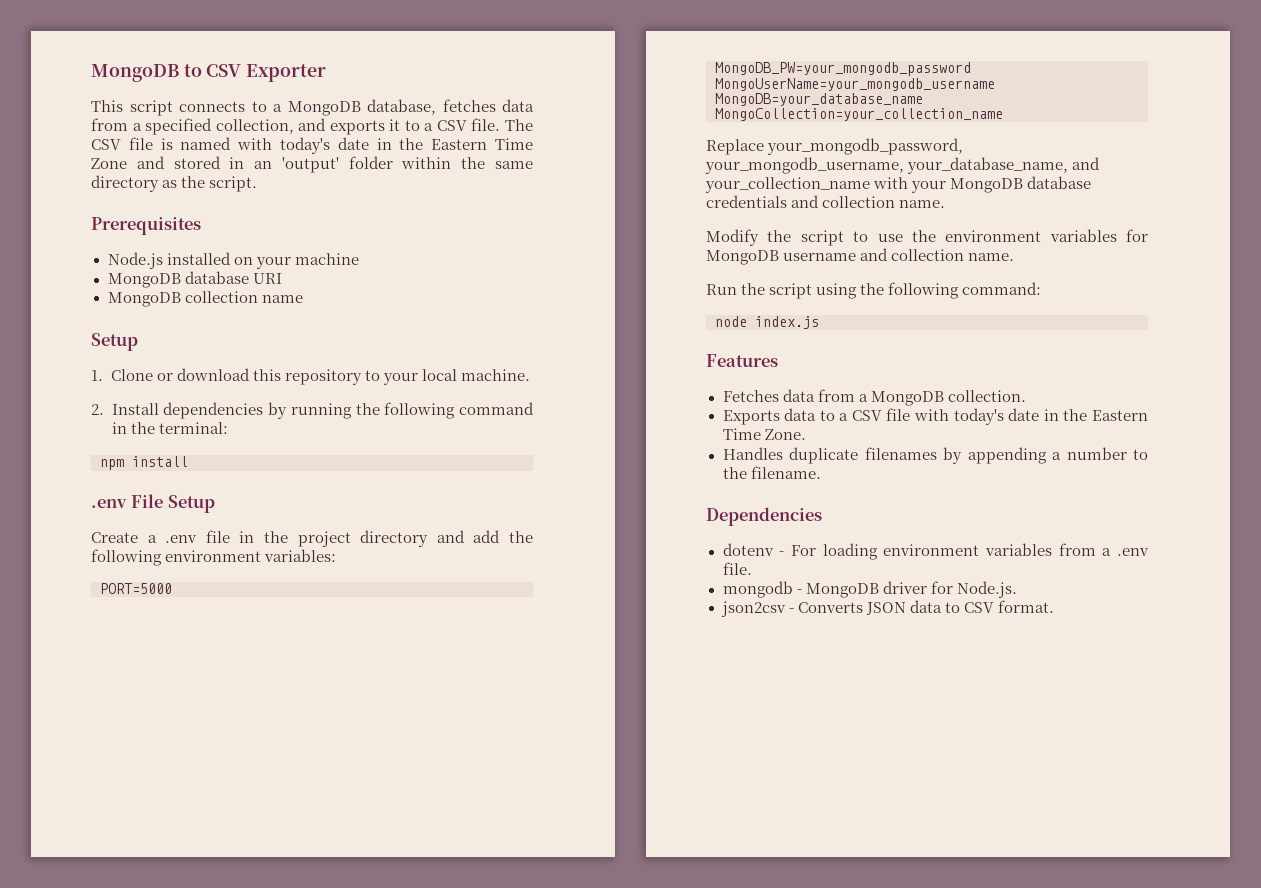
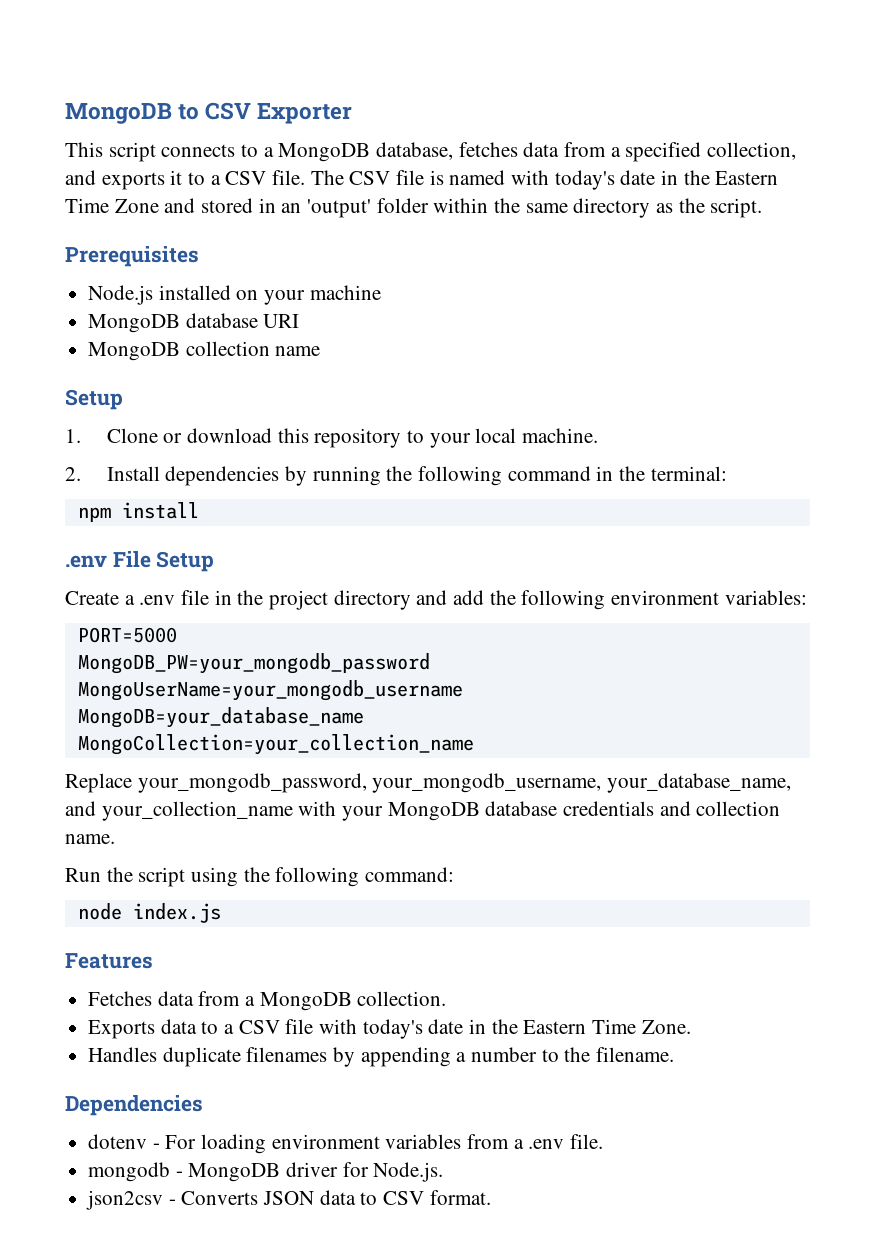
[706,229,1148,246] [706,248,1015,265] // Modify the script to use the environment variables for MongoDB username and collection name. -> (115, 839) none

